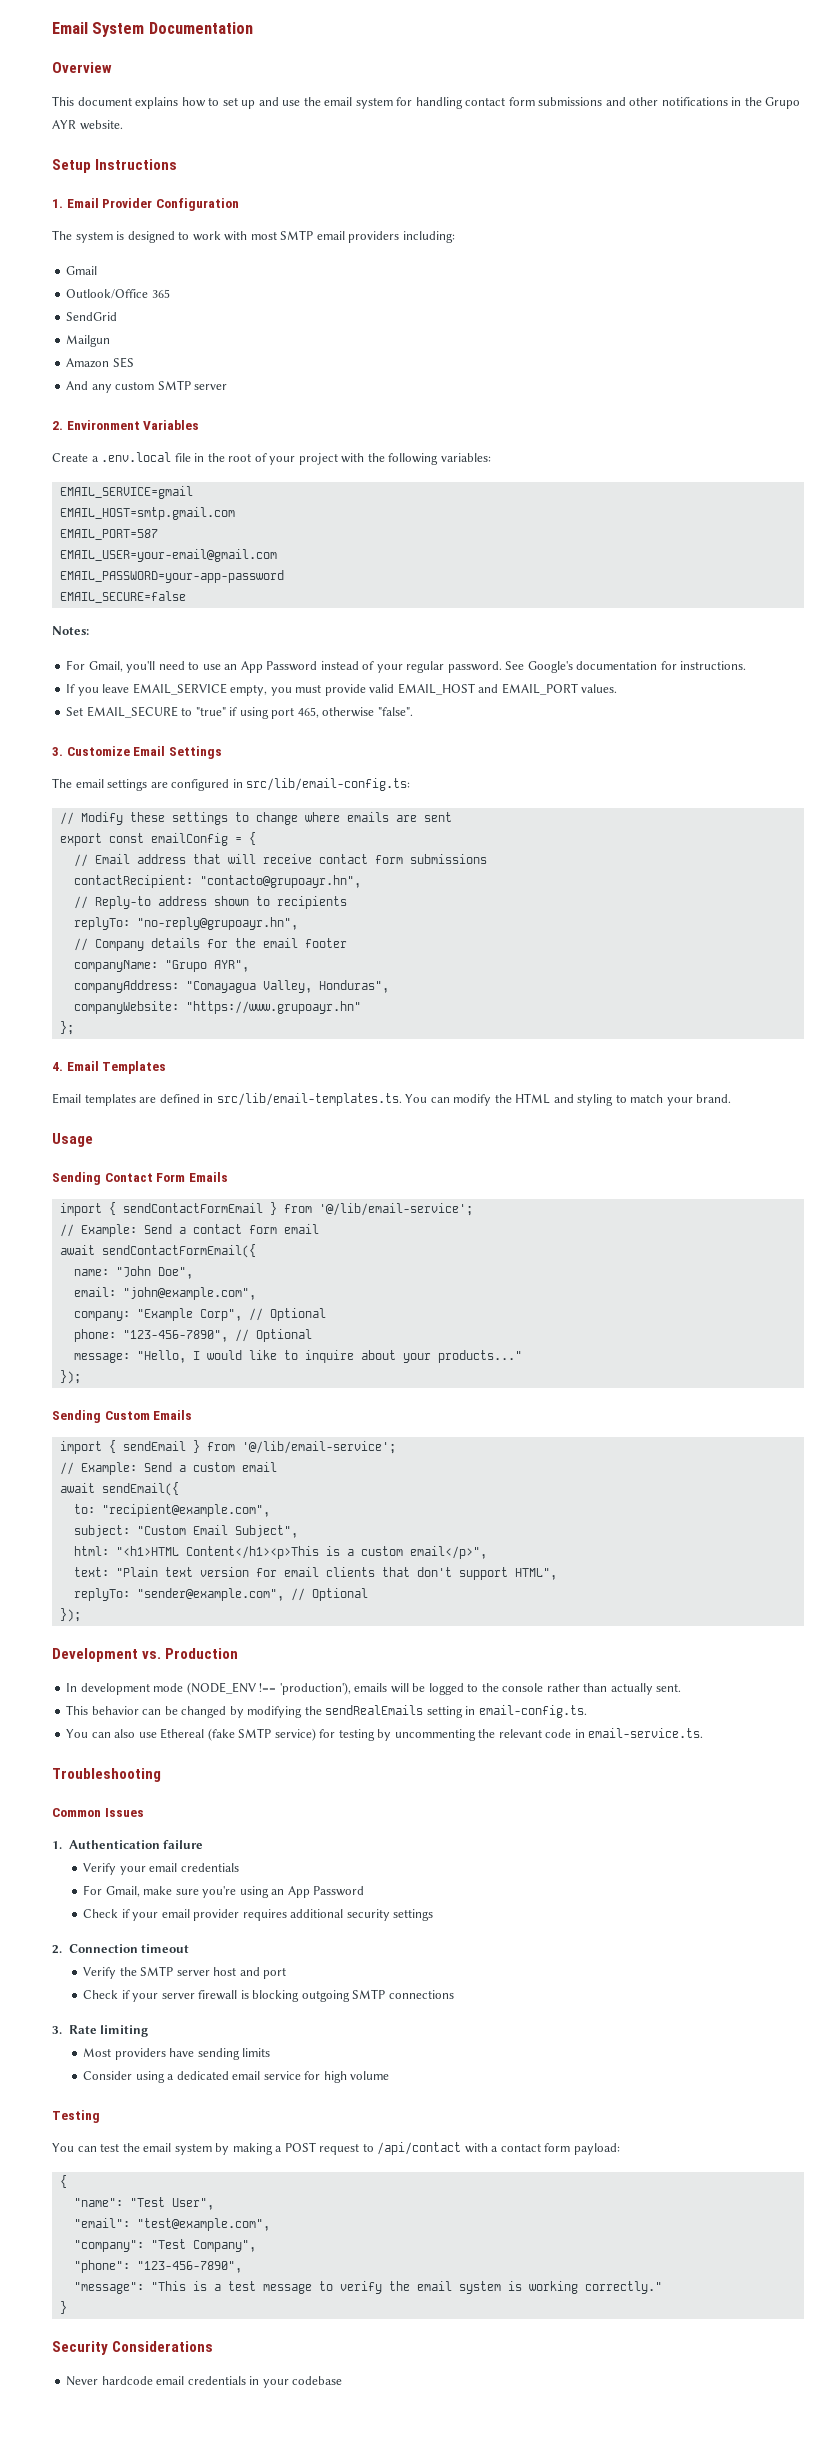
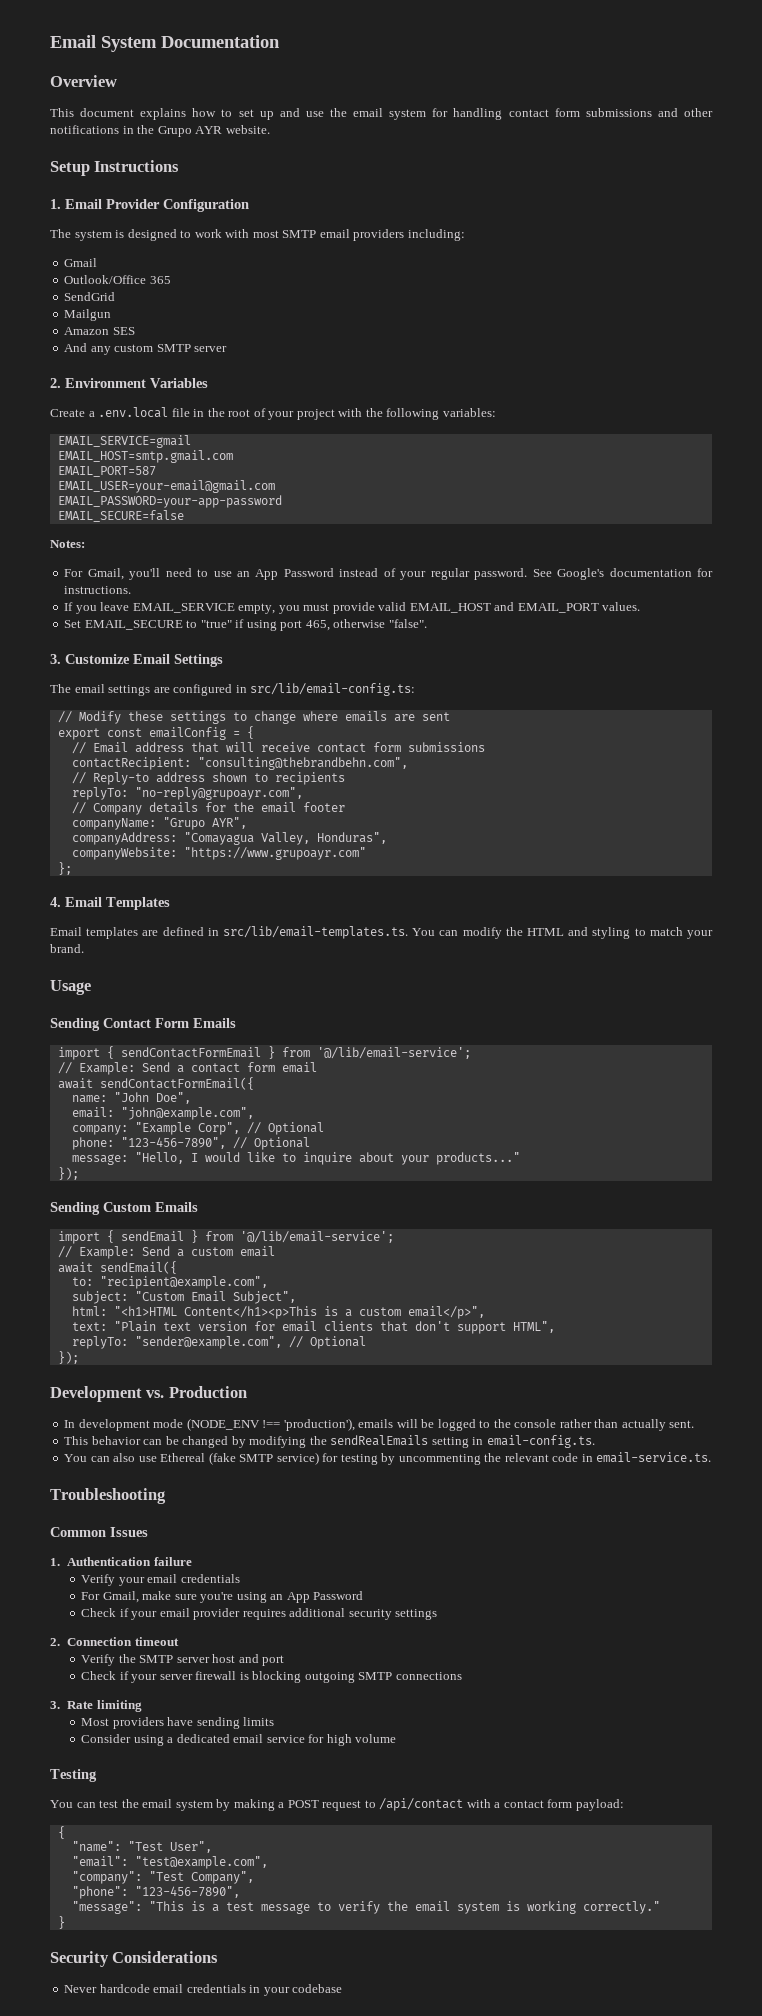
[199,875,361,888] "contacto@grupoayr.hn", -> [197,757,408,770] "consulting@thebrandbehn.com",
[136,917,298,930] "no-reply@grupoayr.hn", -> [134,787,303,800] "no-reply@grupoayr.com",
[185,1001,361,1014] "https://www.grupoayr.hn" -> [183,847,366,860] "https://www.grupoayr.com"

